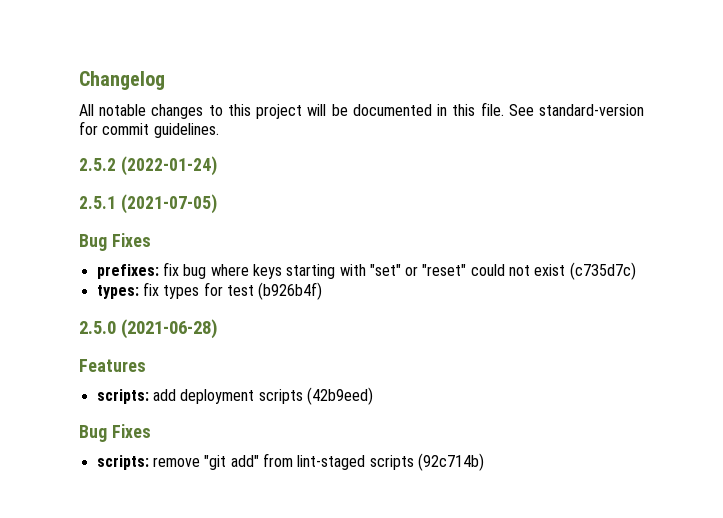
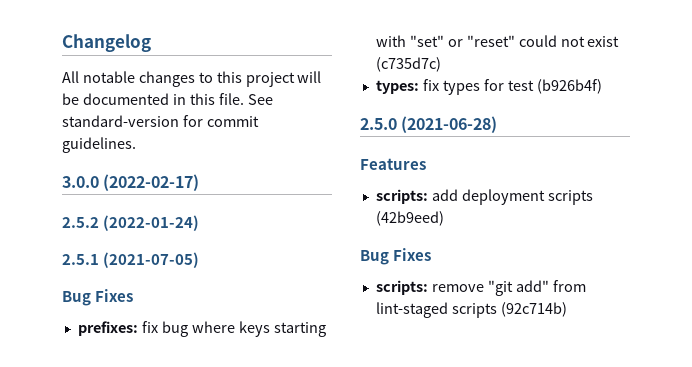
(219, 130) none -> [62,174,200,191] // 3.0.0 (2022-02-17)

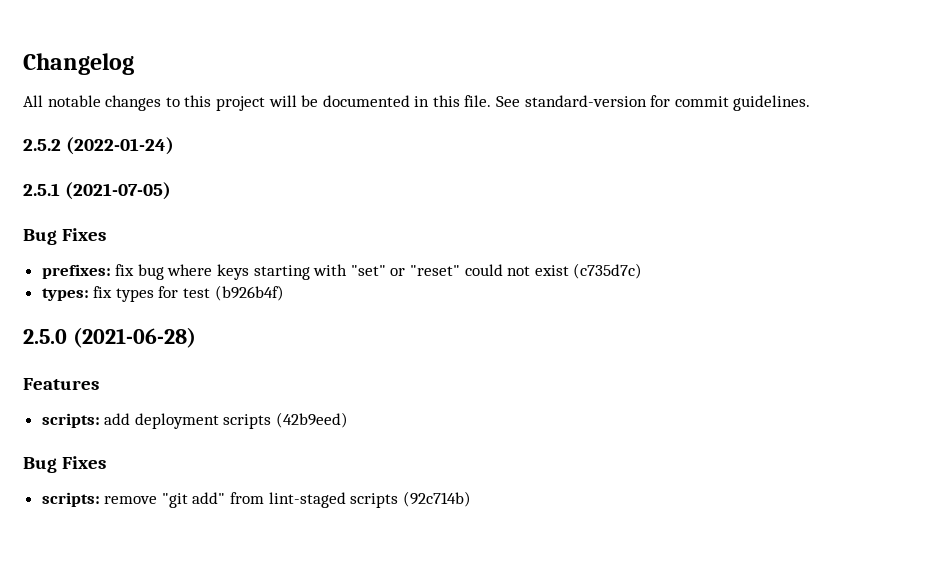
[62,174,200,191] // 3.0.0 (2022-02-17) -> (811, 103) none

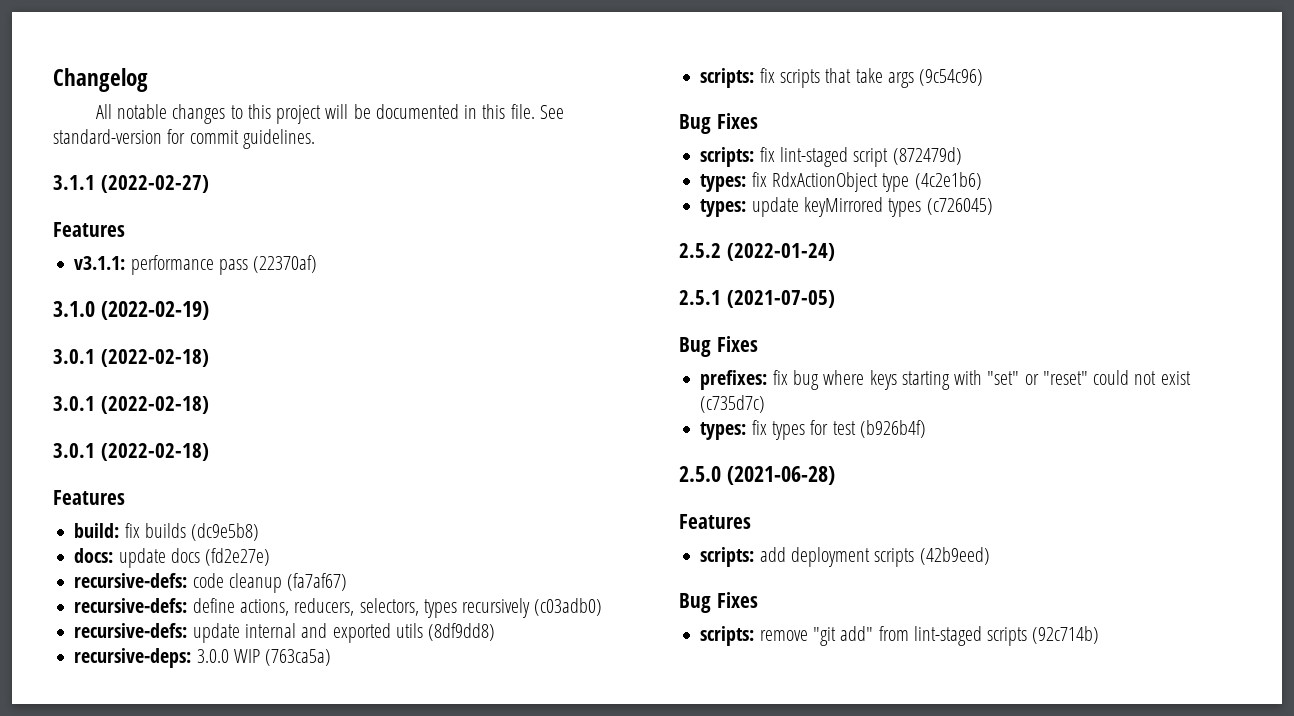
(811, 103) none -> [53,175,209,193] [53,222,125,237] [74,255,318,275] [53,301,209,320] [53,349,209,367] [53,396,209,414] [53,443,209,461] [53,490,125,505] [74,523,260,541] [74,548,271,568] [74,573,348,593] [74,598,603,618] [74,623,496,643] [74,648,332,668] [700,68,984,88] [679,113,758,134] [700,147,962,167] [700,172,982,192] [700,197,993,217] // 3.1.1 (2022-02-27) // Features // v3.1.1: performance pass (22370af) // 3.1.0 (2022-02-19) // 3.0.1 (2022-02-18) // 3.0.1 (2022-02-18) // 3.0.1 (2022-02-18) // Features // build: fix builds (dc9e5b8) // docs: update docs (fd2e27e) // recursive-defs: code cleanup (fa7af67) // recursive-defs: define actions, reducers, selectors, types recursively (c03adb0) // recursive-defs: update internal and exported utils (8df9dd8) // recursive-deps: 3.0.0 WIP (763ca5a) // scripts: fix scripts that take args (9c54c96) // Bug Fixes // scripts: fix lint-staged script (872479d) // types: fix RdxActionObject type (4c2e1b6) // types: update keyMirrored types (c726045)

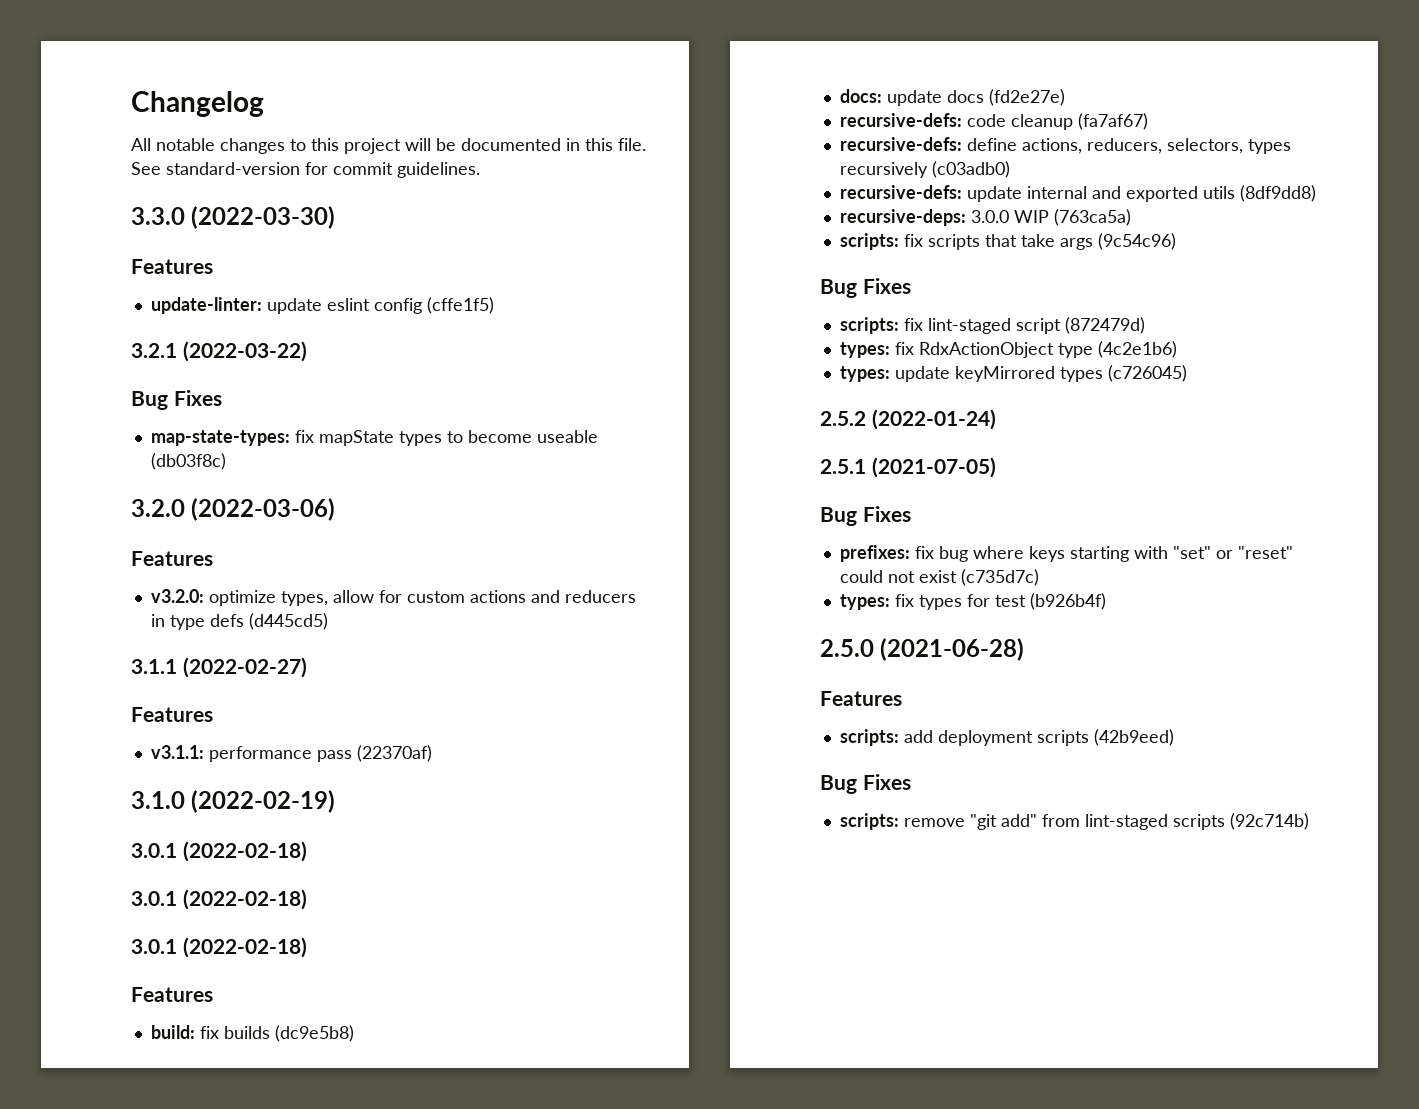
(315, 139) none -> [131,206,336,229] [131,259,213,274] [150,297,494,314] [131,341,307,362] [131,390,222,410] [150,430,598,446] [150,453,226,470] [131,498,336,521] [131,551,213,566] [150,589,636,606] [150,613,328,630] // 3.3.0 (2022-03-30) // Features // update-linter: update eslint config (cffe1f5) // 3.2.1 (2022-03-22) // Bug Fixes // map-state-types: fix mapState types to become useable (db03f8c) // 3.2.0 (2022-03-06) // Features // v3.2.0: optimize types, allow for custom actions and reducers in type defs (d445cd5)

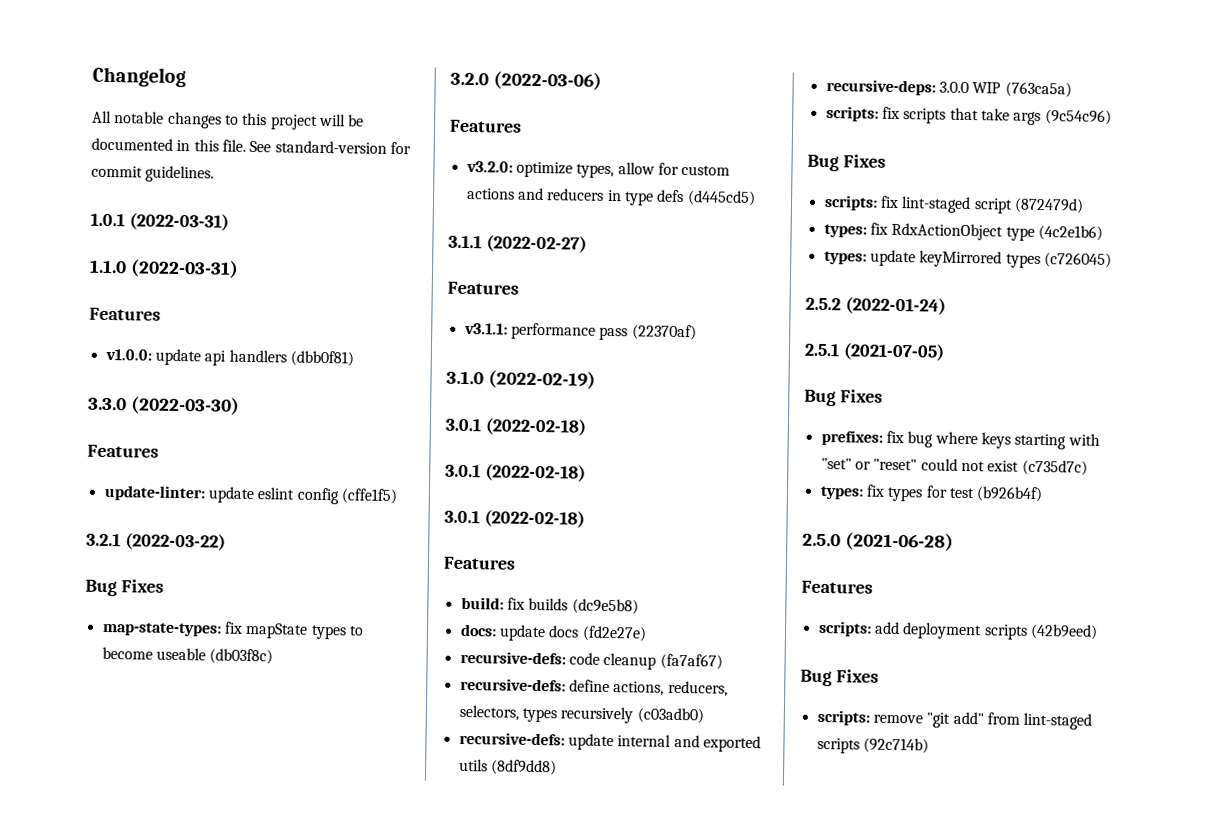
(480, 170) none -> [90,212,229,231] [89,259,239,279] [89,307,161,321] [104,348,354,367] // 1.0.1 (2022-03-31) // 1.1.0 (2022-03-31) // Features // v1.0.0: update api handlers (dbb0f81)

